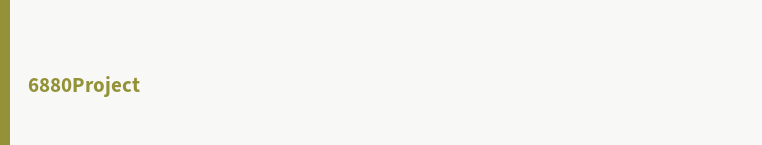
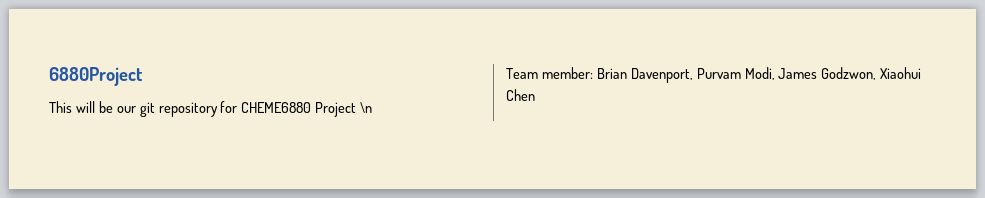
(140, 86) none -> [49,101,373,117] [506,67,922,83] [506,89,535,101] // This will be our git repository for CHEME6880 Project \n // Team member: Brian Davenport, Purvam Modi, James Godzwon, Xiaohui Chen

